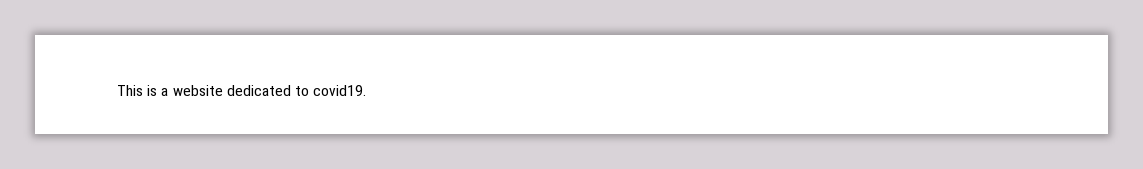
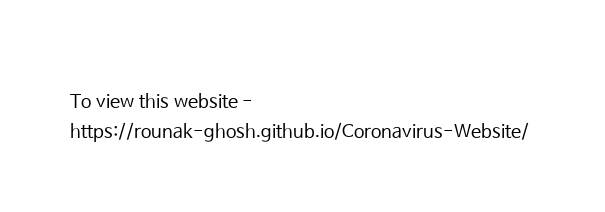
[117,85,367,96] This is a website dedicated to covid19. -> [70,93,254,109] [70,122,529,142] To view this website - https://rounak-ghosh.github.io/Coronavirus-Website/

